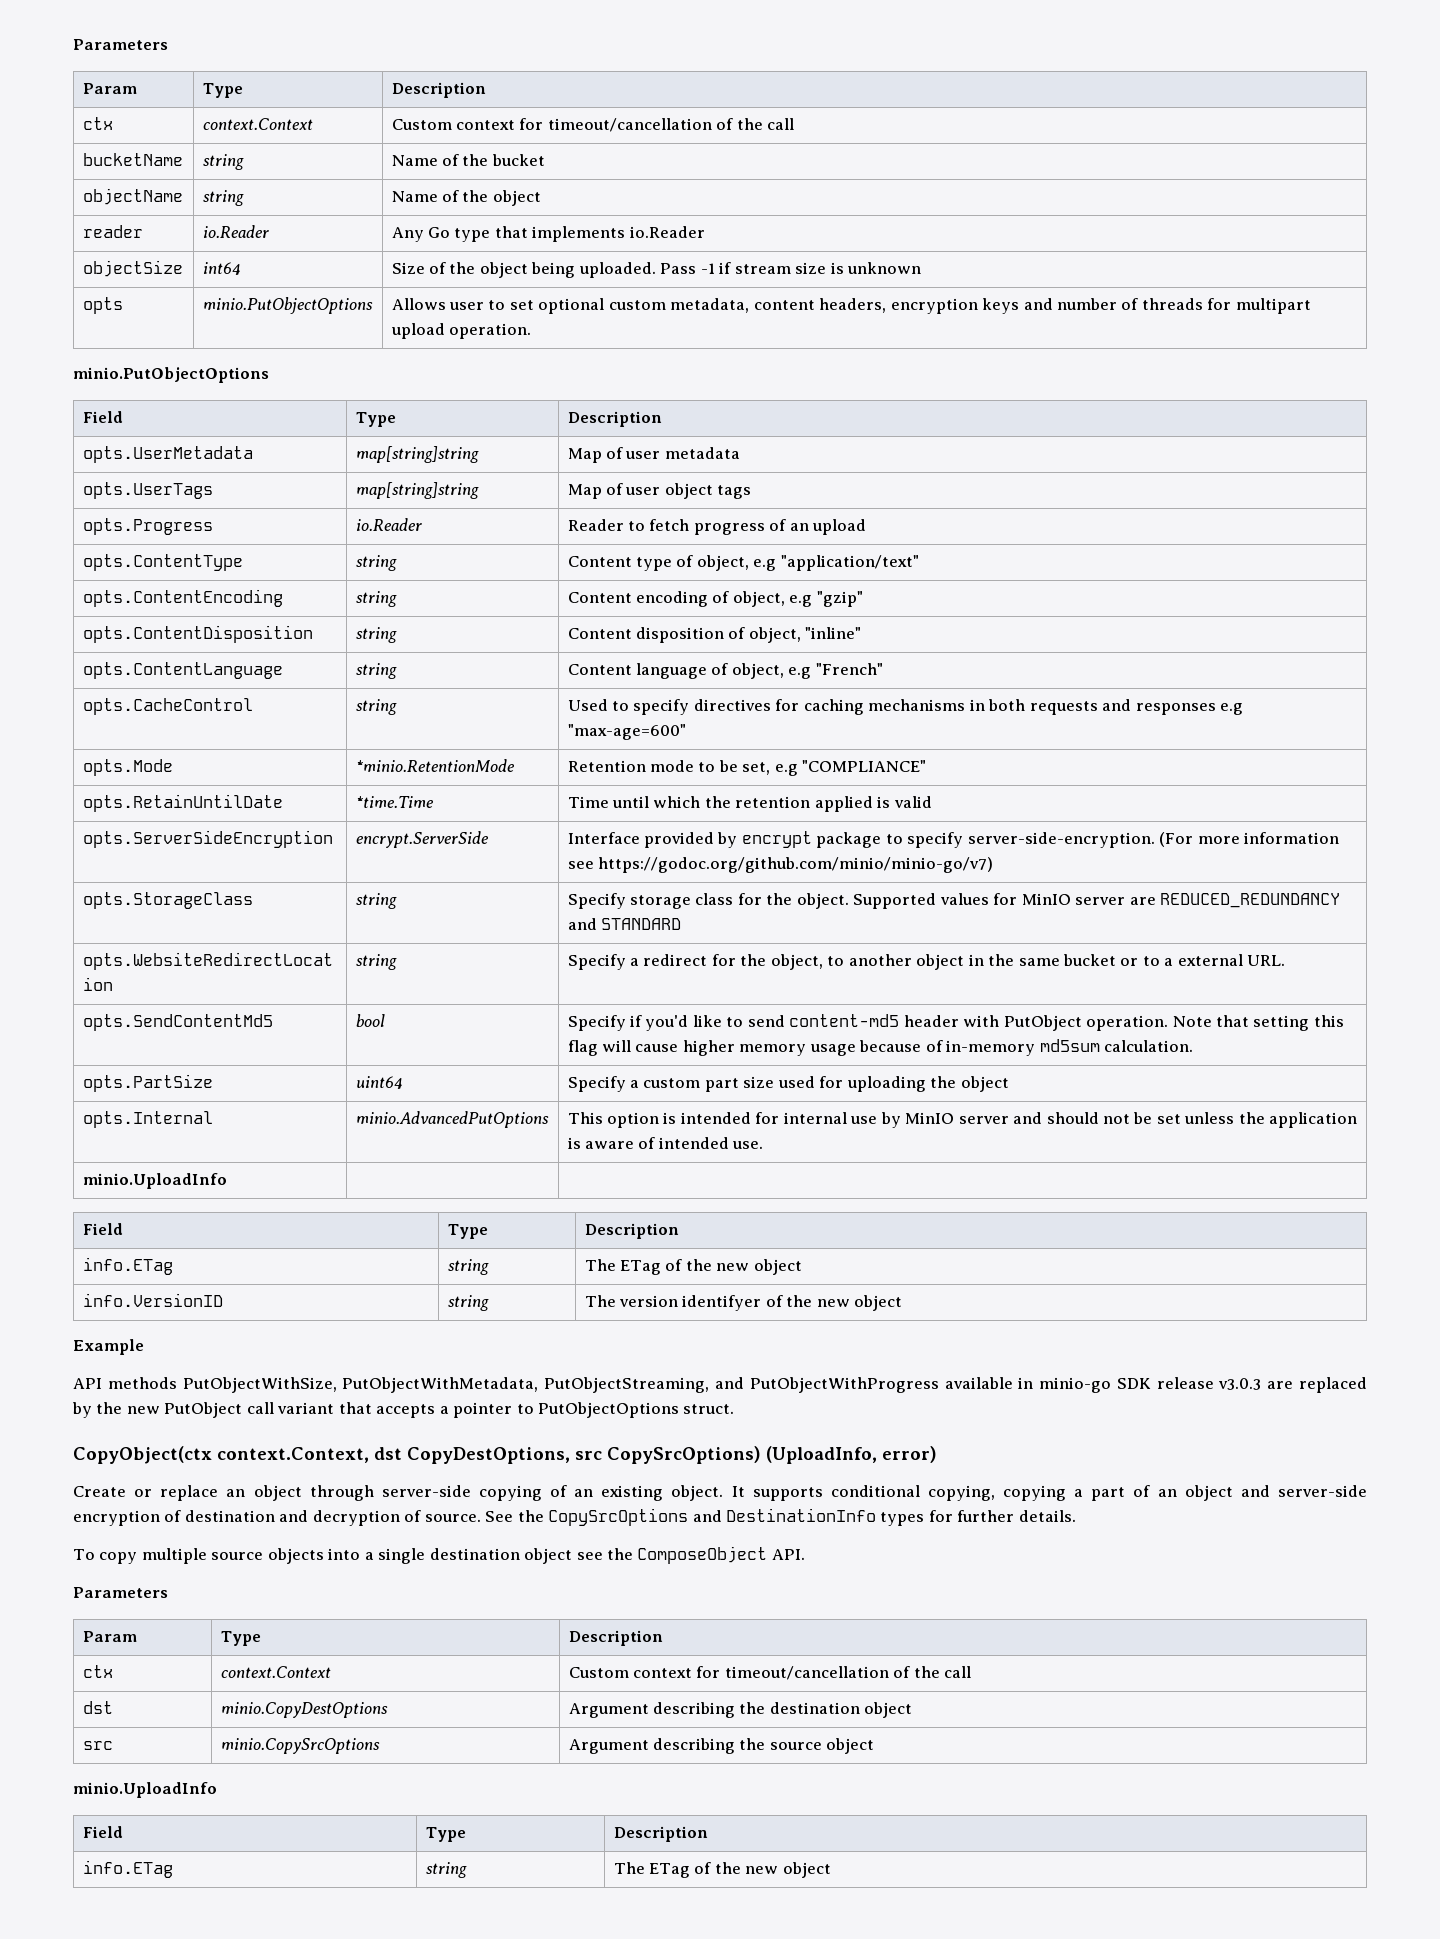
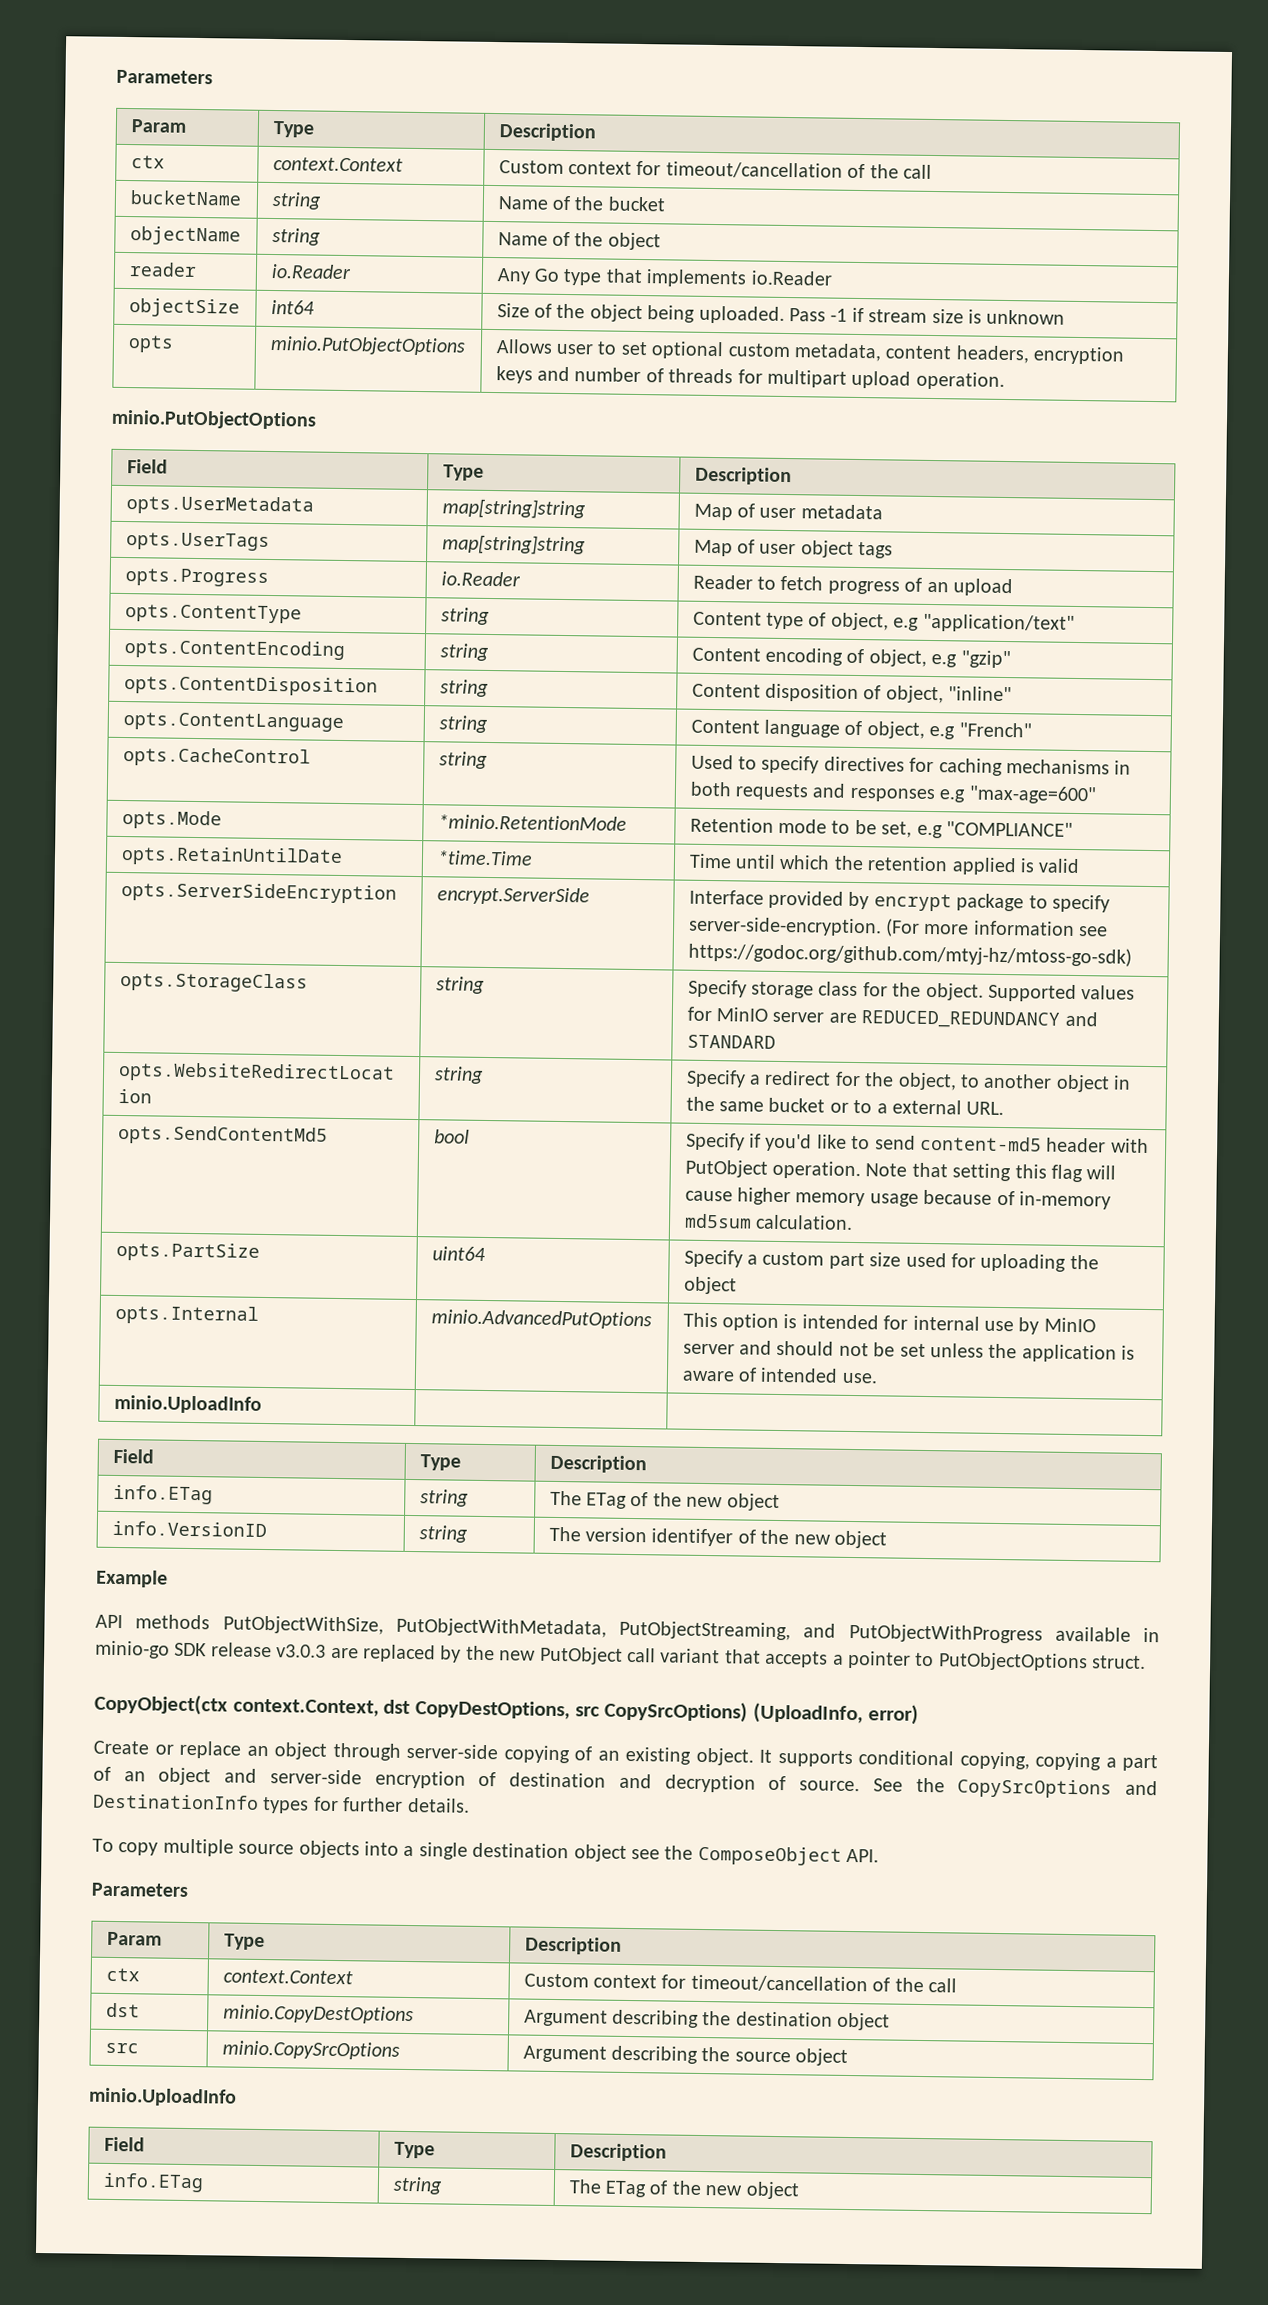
[597,857,993,873] https://godoc.org/github.com/minio/minio-go/v7) -> [687,942,1132,967] https://godoc.org/github.com/mtyj-hz/mtoss-go-sdk)

